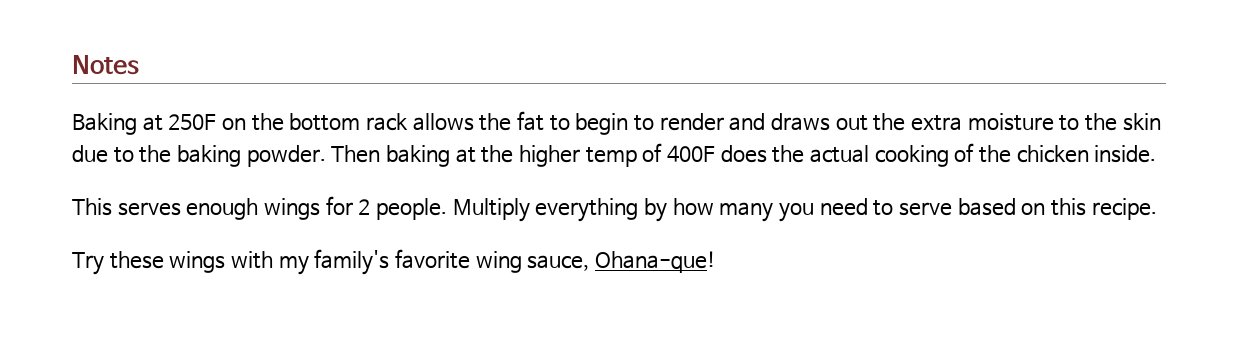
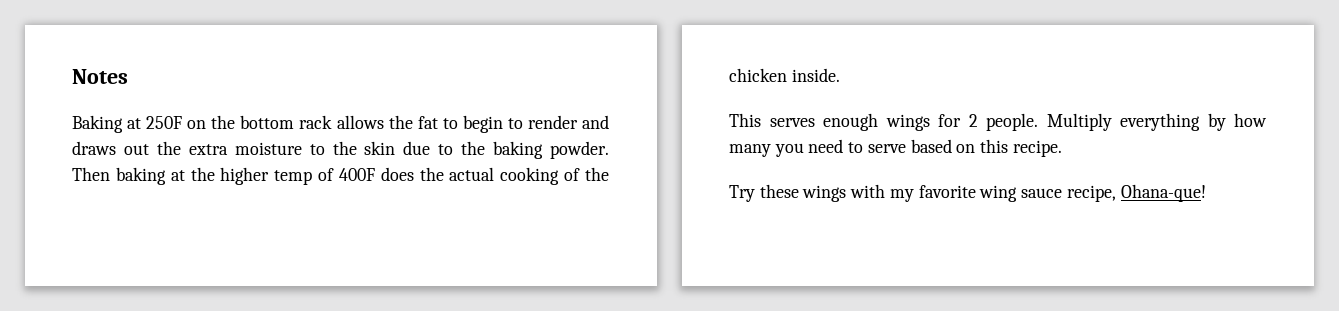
[314,249,390,275] family's -> (914, 195) none
[527,255,590,271] sauce, -> [1021,185,1116,202] sauce recipe,

